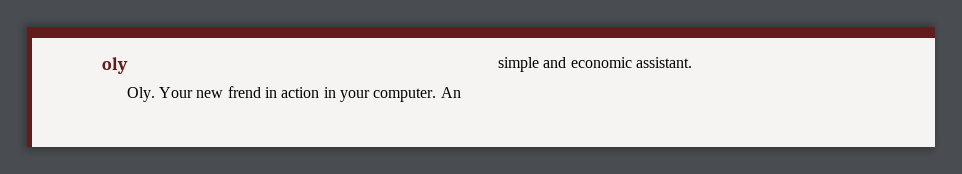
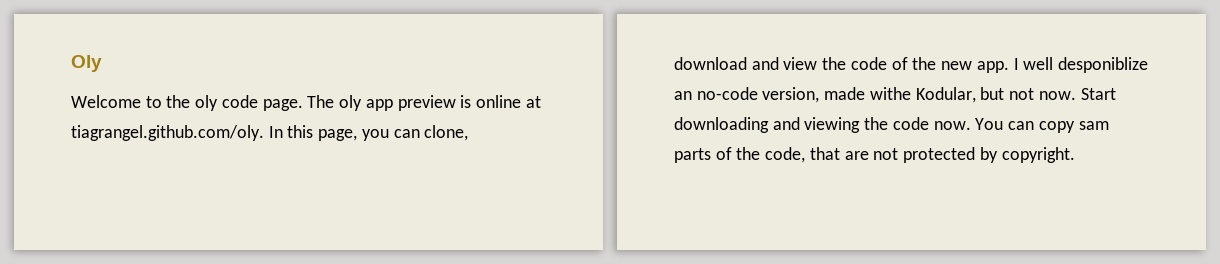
[102,57,128,74] [126,86,461,102] [498,57,692,72] oly // Oly. Your new frend in action in your computer. An simple and economic assistant. -> [71,55,102,72] [71,95,541,111] [71,125,469,141] [674,57,1148,73] [674,87,1116,103] [674,117,1109,133] [674,147,1075,163] Oly // Welcome to the oly code page. The oly app preview is online at tiagrangel.github.com/oly. In this page, you can clone, download and view the code of the new app. I well desponiblize an no-code version, made withe Kodular, but not now. Start downloading and viewing the code now. You can copy sam parts of the code, that are not protected by copyright.

